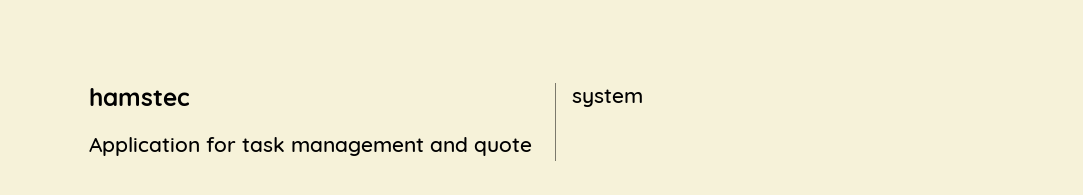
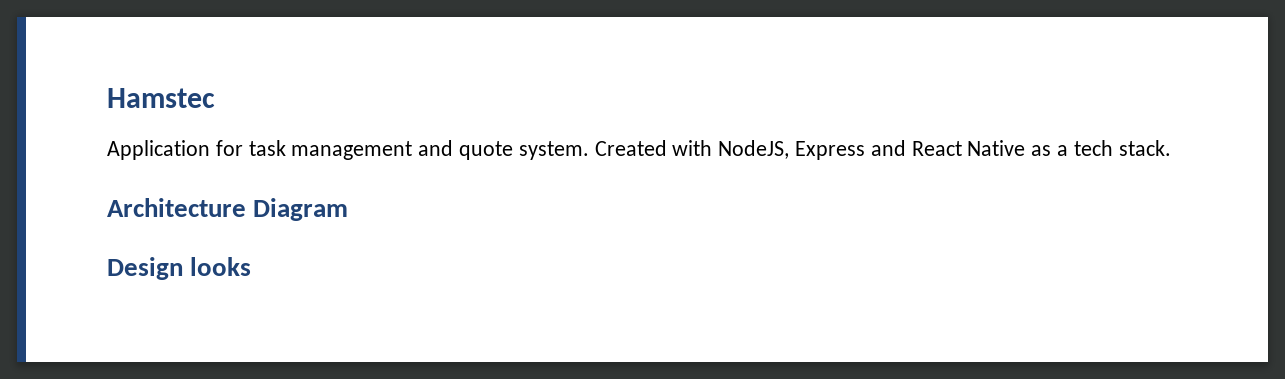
[89,88,190,106] hamstec -> [107,88,215,108] Hamstec
[572,89,643,107] system -> [518,140,1171,160] [107,198,349,221] [107,257,252,280] system. Created with NodeJS, Express and React Native as a tech stack. // Architecture Diagram // Design looks

